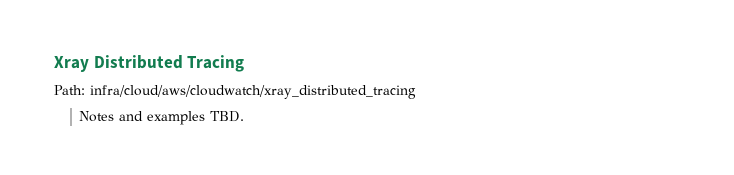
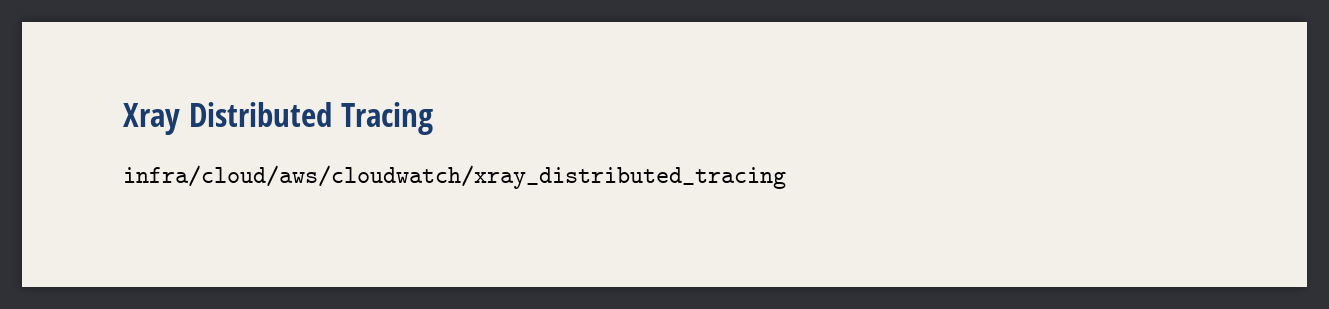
[54,85,85,95] Path: -> (433, 118) none
[79,111,245,125] // Notes and examples TBD. -> (786, 177) none

